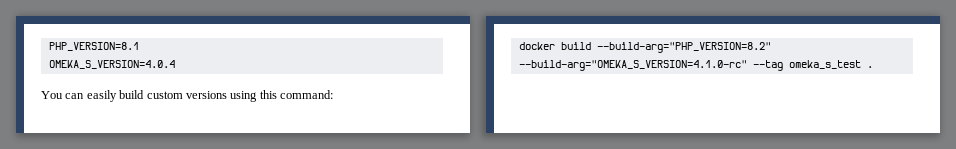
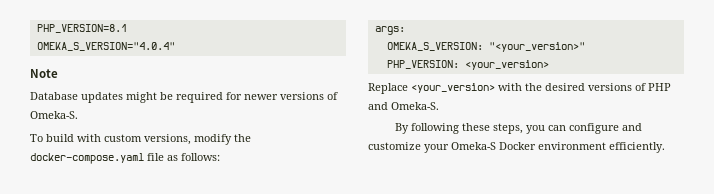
[48,60,175,69] [41,90,333,102] [518,42,771,53] [518,60,873,71] OMEKA_S_VERSION=4.0.4 // You can easily build custom versions using this command: // docker build --build-arg="PHP_VERSION=8.2" --build-arg="OMEKA_S_VERSION=4.1.0-rc" --tag omeka_s_test . -> [36,42,175,51] [30,69,58,78] [30,92,338,103] [30,111,78,119] [30,134,251,145] [30,153,220,164] [374,26,405,35] [386,42,585,52] [386,60,549,70] [368,83,671,94] [368,102,439,110] [394,123,642,134] [368,142,665,153] OMEKA_S_VERSION="4.0.4" // Note // Database updates might be required for newer versions of Omeka-S. // To build with custom versions, modify the docker-compose.yaml file as follows: // args: // OMEKA_S_VERSION: "<your_version>" // PHP_VERSION: <your_version> // Replace <your_version> with the desired versions of PHP and Omeka-S. // By following these steps, you can configure and customize your Omeka-S Docker environment efficiently.

